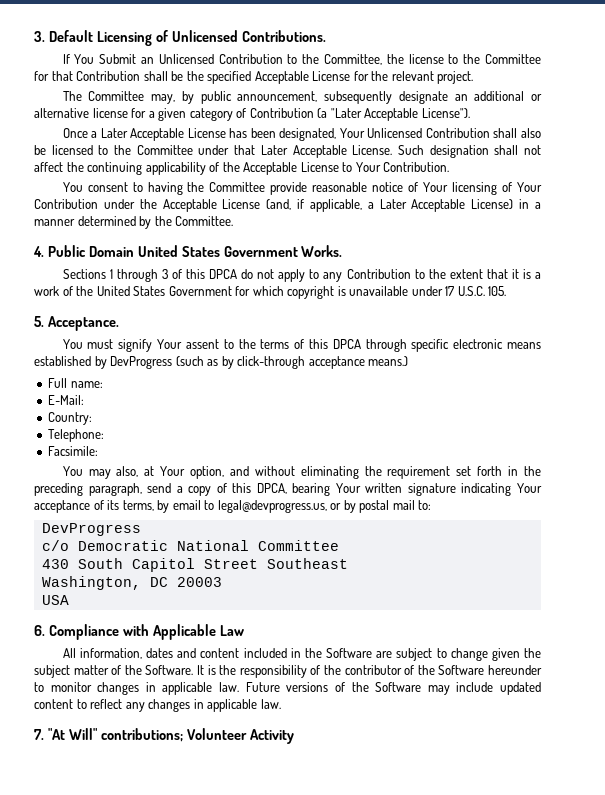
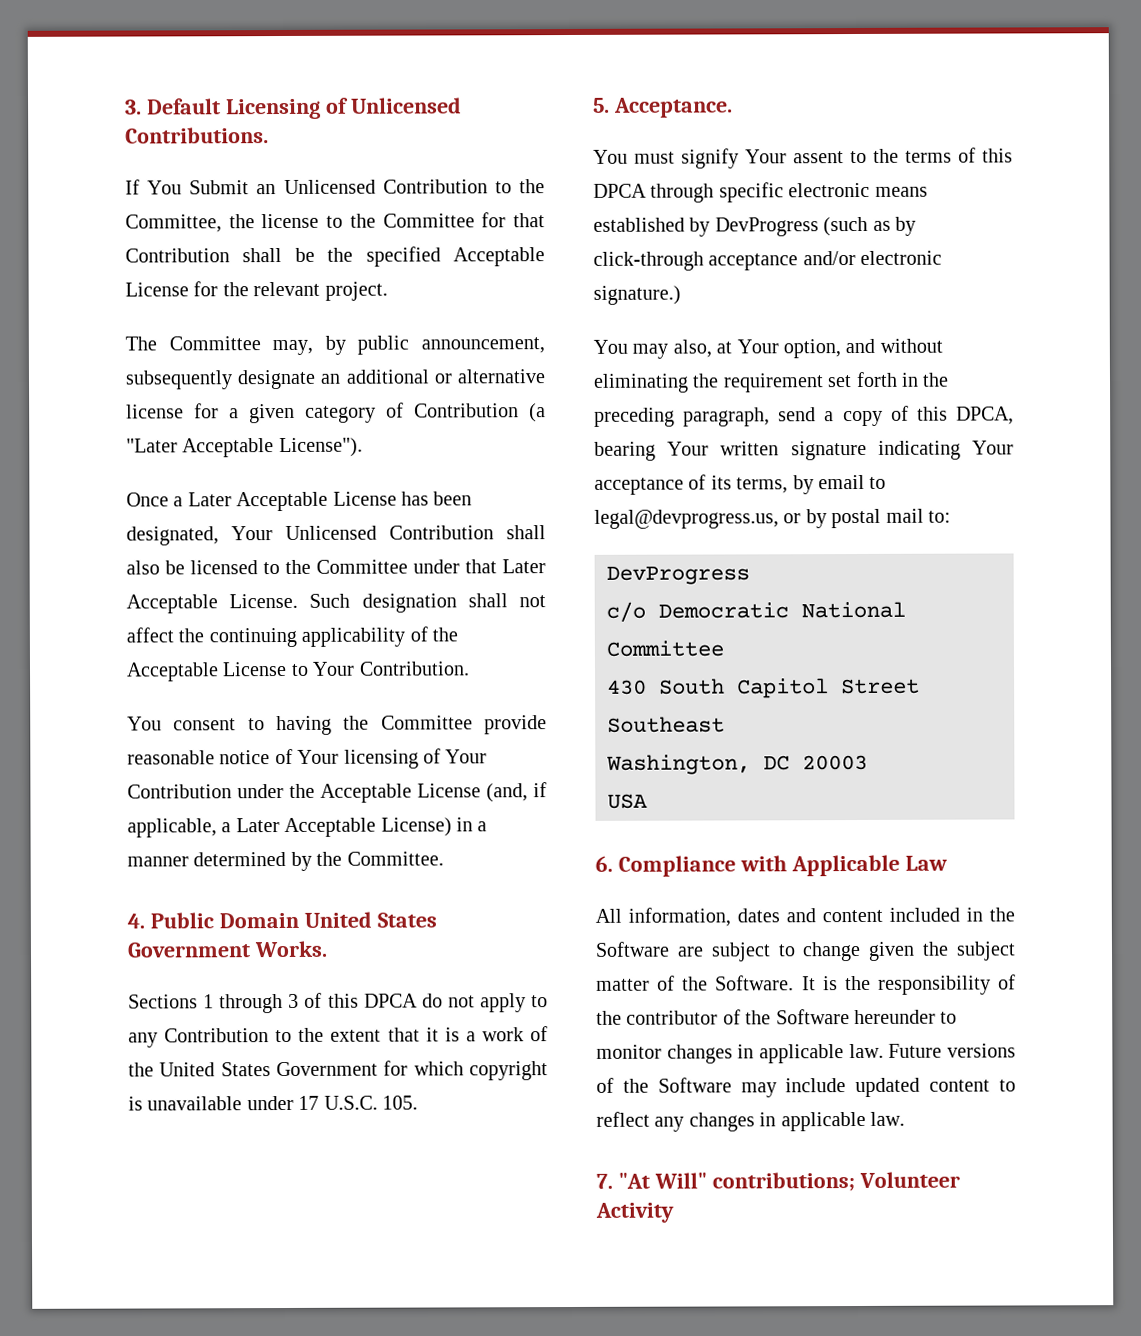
[368,356,409,366] [48,378,103,388] [48,395,85,405] [48,412,93,425] [48,429,105,442] [48,446,99,456] means.) // Full name: // E-Mail: // Country: // Telephone: // Facsimile: -> [802,250,943,266] [593,285,681,305] and/or electronic signature.)

